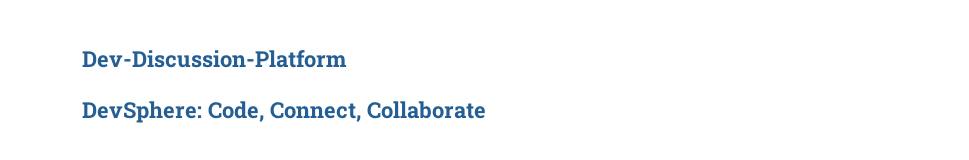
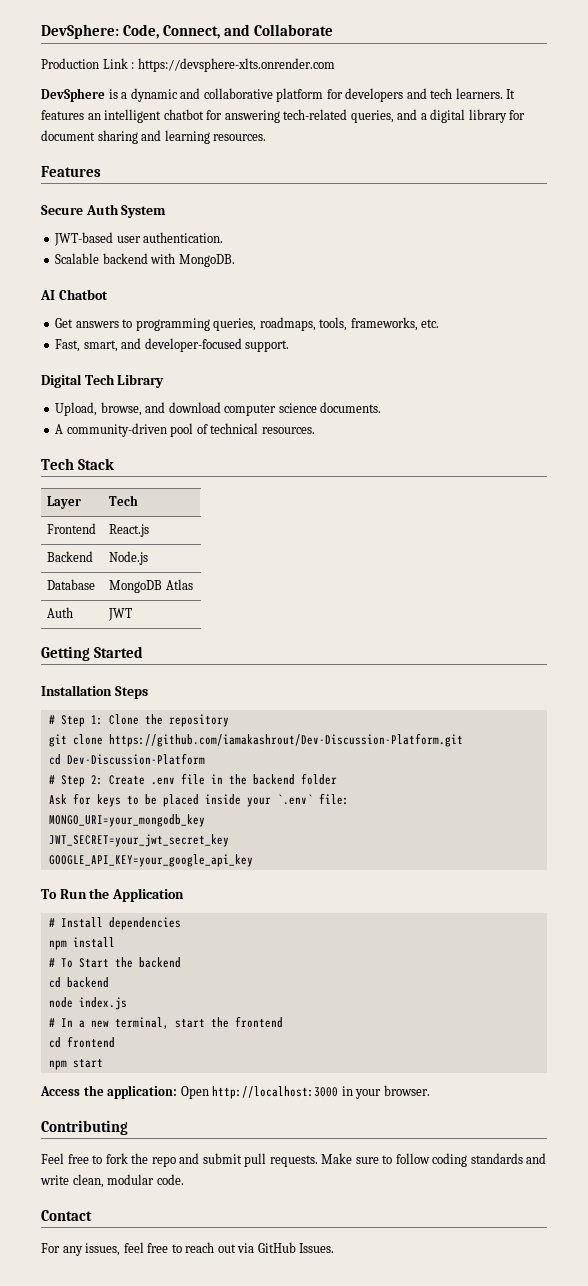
[82,50,347,68] Dev-Discussion-Platform // -> (41, 31) none
(361, 112) none -> [224,24,251,36] and
(486, 110) none -> [41,58,335,72] [41,88,516,102] [41,109,526,123] [41,130,267,144] [41,166,101,177] [41,204,167,218] [54,232,224,246] [55,253,235,267] [40,289,108,300] [55,317,440,331] [55,338,290,352] [41,374,165,388] [55,402,382,416] [55,423,315,437] [41,458,114,470] [47,496,82,509] [109,495,139,506] [47,523,97,534] [109,524,150,537] [47,551,94,562] [109,551,149,565] [47,579,96,590] [109,579,193,593] [47,607,74,618] [108,608,133,621] [41,646,143,661] [41,685,148,699] [48,714,229,727] [48,733,463,747] [48,753,205,765] [48,773,337,787] [48,793,349,807] [48,814,205,827] [48,834,229,847] [48,854,253,867] [41,888,184,902] [48,917,181,930] [48,937,115,950] [48,957,181,968] [48,977,109,988] [48,997,127,1010] [48,1016,283,1029] [48,1036,115,1048] [48,1058,103,1070] [40,1085,430,1099] [41,1120,128,1135] [41,1153,547,1167] [40,1174,184,1188] [41,1210,92,1221] [41,1242,335,1256] // Production Link : https://devsphere-xlts.onrender.com // DevSphere is a dynamic and collaborative platform for developers and tech learners. It features an intelligent chatbot for answering tech-related queries, and a digital library for document sharing and learning resources. // Features // Secure Auth System // JWT-based user authentication. // Scalable backend with MongoDB. // AI Chatbot // Get answers to programming queries, roadmaps, tools, frameworks, etc. // Fast, smart, and developer-focused support. // Digital Tech Library // Upload, browse, and download computer science documents. // A community-driven pool of technical resources. // Tech Stack // Layer | Tech // Frontend | React.js // Backend | Node.js // Database | MongoDB Atlas // Auth | JWT // Getting Started // Installation Steps // # Step 1: Clone the repository // git clone https://github.com/iamakashrout/Dev-Discussion-Platform.git // cd Dev-Discussion-Platform // # Step 2: Create .env file in the backend folder // Ask for keys to be placed inside your `.env` file: // MONGO_URI=your_mongodb_key // JWT_SECRET=your_jwt_secret_key // GOOGLE_API_KEY=your_google_api_key // To Run the Application // # Install dependencies // npm install // # To Start the backend // cd backend // node index.js // # In a new terminal, start the frontend // cd frontend // npm start // Access the application: Open http://localhost:3000 in your browser. // Contributing // Feel free to fork the repo and submit pull requests. Make sure to follow coding standards and write clean, modular code. // Contact // For any issues, feel free to reach out via GitHub Issues.

